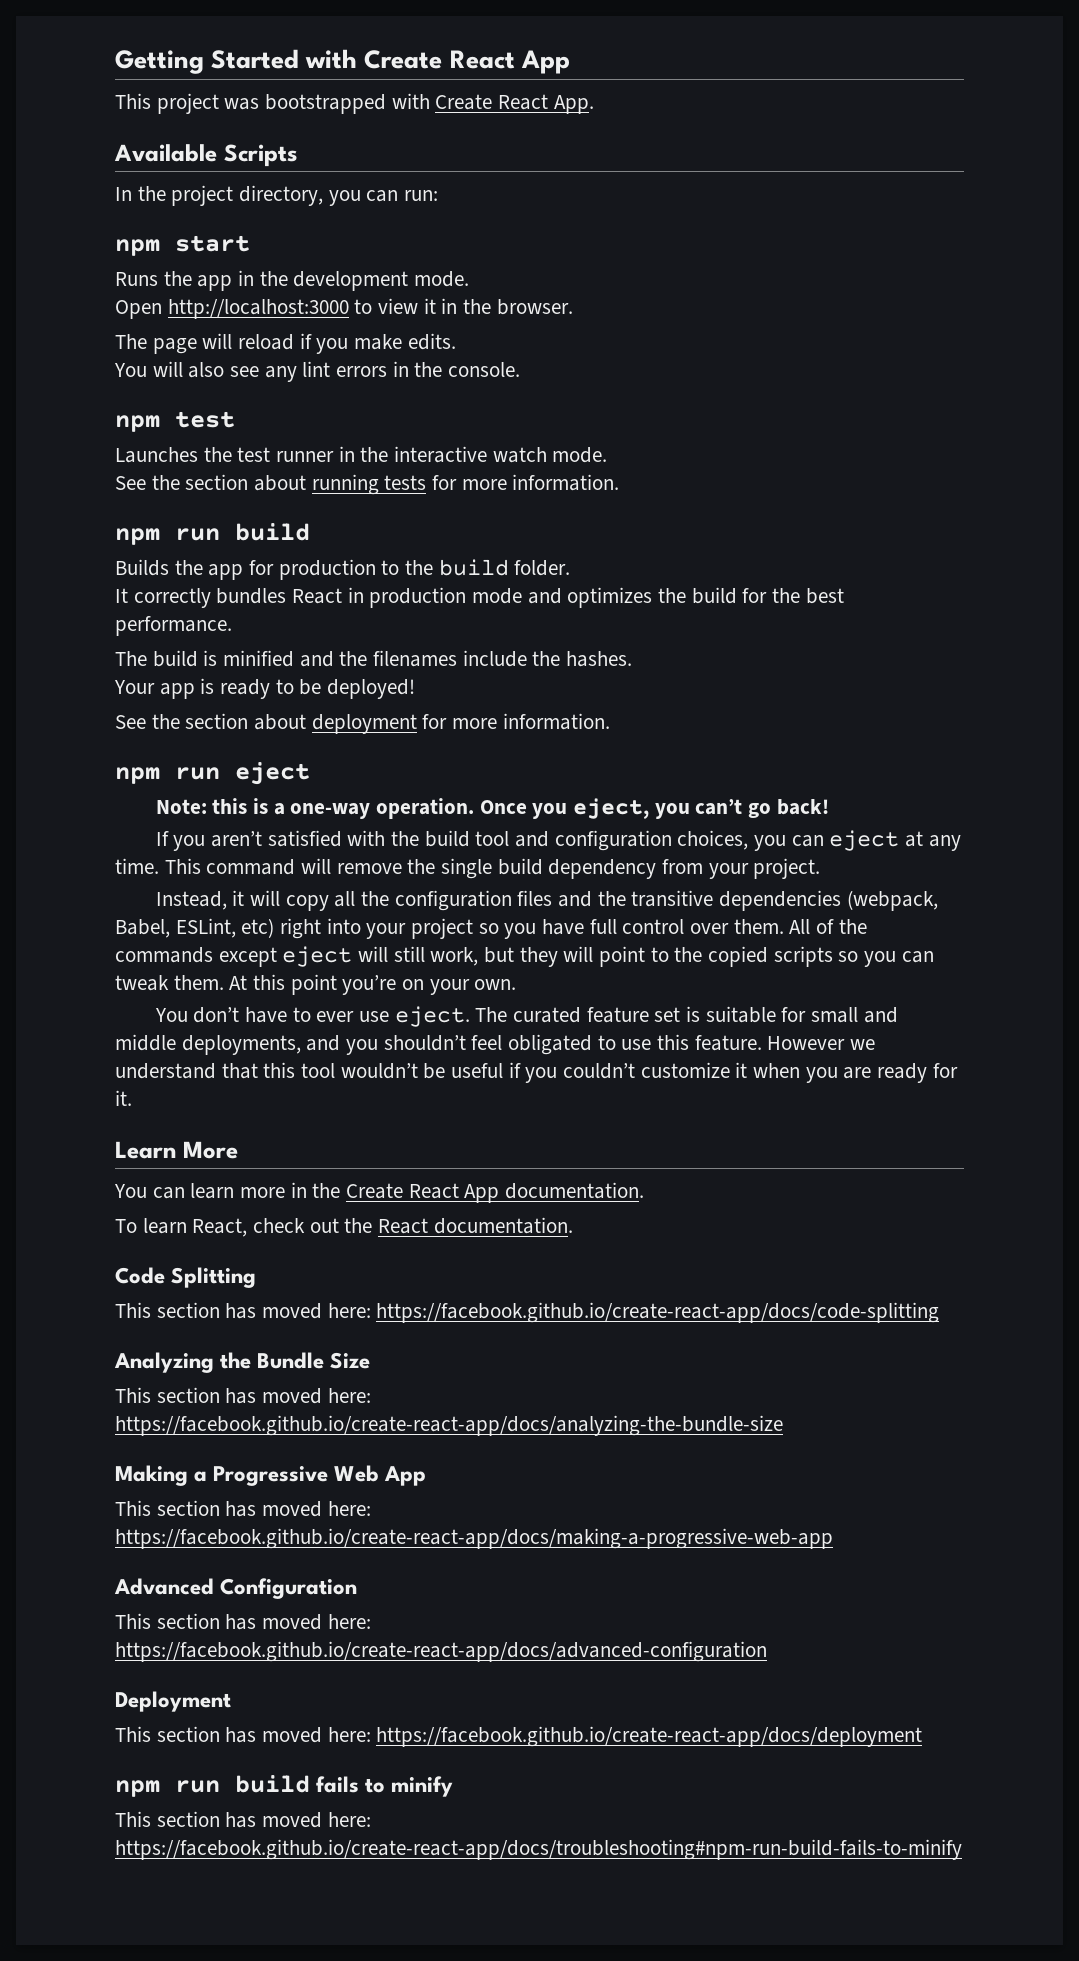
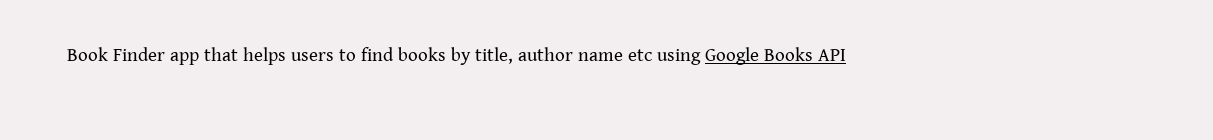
[115,49,570,74] [115,93,594,114] [114,144,298,167] [115,185,439,206] [115,235,250,256] [115,270,470,291] [115,298,573,319] [115,333,456,354] [114,361,521,382] [115,411,235,432] [115,446,608,463] [115,474,620,495] [115,523,310,545] [115,559,571,580] [115,587,844,608] [115,616,232,636] [115,650,633,667] [114,678,416,699] [115,713,610,734] [115,762,310,785] [155,798,829,819] [155,830,961,851] [115,858,821,879] [155,890,938,911] [115,918,867,939] [115,946,934,967] [115,974,517,995] [154,1006,898,1027] [115,1034,876,1055] [115,1062,958,1083] [115,1090,132,1106] [115,1141,238,1159] [114,1182,645,1203] [115,1217,573,1237] [115,1267,257,1288] [115,1302,940,1323] [114,1352,371,1373] [115,1387,371,1404] [115,1415,783,1436] [115,1465,427,1486] [115,1500,371,1517] [115,1528,833,1549] [114,1578,358,1599] [115,1613,371,1630] [115,1641,767,1662] [115,1691,231,1712] [115,1726,923,1747] [115,1775,454,1797] [115,1811,371,1828] [115,1839,962,1860] Getting Started with Create React App // This project was bootstrapped with Create React App. // Available Scripts // In the project directory, you can run: // npm start // Runs the app in the development mode. // Open http://localhost:3000 to view it in the browser. // The page will reload if you make edits. // You will also see any lint errors in the console. // npm test // Launches the test runner in the interactive watch mode. // See the section about running tests for more information. // npm run build // Builds the app for production to the build folder. // It correctly bundles React in production mode and optimizes the build for the best performance. // The build is minified and the filenames include the hashes. // Your app is ready to be deployed! // See the section about deployment for more information. // npm run eject // Note: this is a one-way operation. Once you eject, you can’t go back! // If you aren’t satisfied with the build tool and configuration choices, you can eject at any time. This command will remove the single build dependency from your project. // Instead, it will copy all the configuration files and the transitive dependencies (webpack, Babel, ESLint, etc) right into your project so you have full control over them. All of the commands except eject will still work, but they will point to the copied scripts so you can tweak them. At this point you’re on your own. // You don’t have to ever use eject. The curated feature set is suitable for small and middle deployments, and you shouldn’t feel obligated to use this feature. However we understand that this tool wouldn’t be useful if you couldn’t customize it when you are ready for it. // Learn More // You can learn more in the Create React App documentation. // To learn React, check out the React documentation. // Code Splitting // This section has moved here: https://facebook.github.io/create-react-app/docs/code-splitting // Analyzing the Bundle Size // This section has moved here: https://facebook.github.io/create-react-app/docs/analyzing-the-bundle-size // Making a Progressive Web App // This section has moved here: https://facebook.github.io/create-react-app/docs/making-a-progressive-web-app // Advanced Configuration // This section has moved here: https://facebook.github.io/create-react-app/docs/advanced-configuration // Deployment // This section has moved here: https://facebook.github.io/create-react-app/docs/deployment // npm run build fails to minify // This section has moved here: https://facebook.github.io/create-react-app/docs/troubleshooting#npm-run-build-fails-to-minify -> [67,47,846,65] Book Finder app that helps users to find books by title, author name etc using Google Books API

